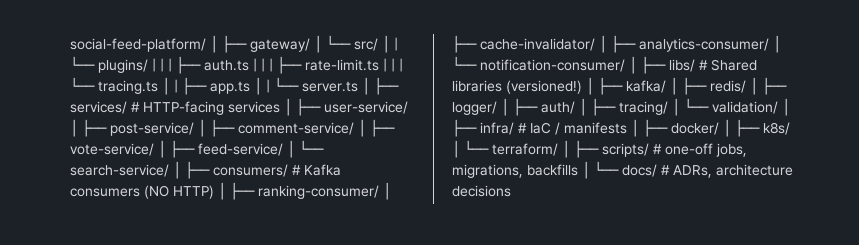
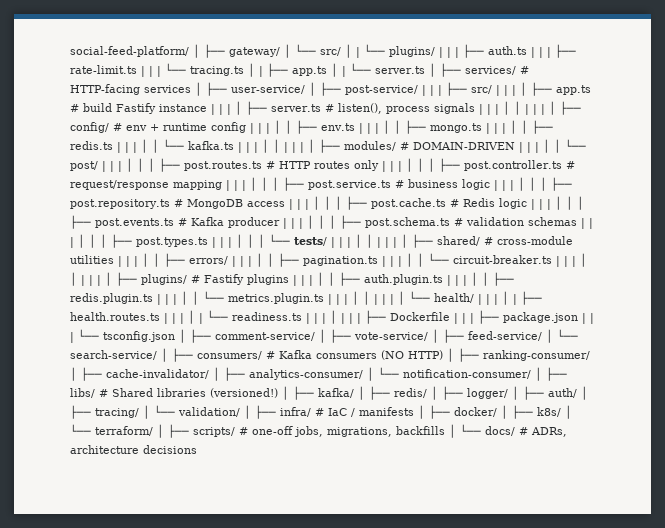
(194, 129) none -> [422,82,591,96] [70,101,581,115] [70,120,553,134] [70,139,586,153] [70,158,575,172] [70,177,572,191] [70,196,584,210] [70,215,593,229] [70,234,573,248] [70,253,587,267] [70,272,514,286] [70,291,542,305] [70,310,594,324] [70,329,175,343] | | | ├── src/ | | | │ ├── app.ts # build Fastify instance | | | │ ├── server.ts # listen(), process signals | | | │ │ | | | │ ├── config/ # env + runtime config | | | │ │ ├── env.ts | | | │ │ ├── mongo.ts | | | │ │ ├── redis.ts | | | │ │ └── kafka.ts | | | │ │ | | | │ ├── modules/ # DOMAIN-DRIVEN | | | │ │ └── post/ | | | │ │ │ ├── post.routes.ts # HTTP routes only | | | │ │ │ ├── post.controller.ts # request/response mapping | | | │ │ │ ├── post.service.ts # business logic | | | │ │ │ ├── post.repository.ts # MongoDB access | | | │ │ │ ├── post.cache.ts # Redis logic | | | │ │ │ ├── post.events.ts # Kafka producer | | | │ │ │ ├── post.schema.ts # validation schemas | | | │ │ │ ├── post.types.ts | | | │ │ │ └── tests/ | | | │ │ | | | │ ├── shared/ # cross-module utilities | | | │ │ ├── errors/ | | | │ │ ├── pagination.ts | | | │ │ └── circuit-breaker.ts | | | │ │ | | | │ ├── plugins/ # Fastify plugins | | | │ │ ├── auth.plugin.ts | | | │ │ ├── redis.plugin.ts | | | │ │ └── metrics.plugin.ts | | | │ │ | | | │ └── health/ | | | │ | ├── health.routes.ts | | | │ | └── readiness.ts | | | │ | | | ├── Dockerfile | | | ├── package.json | | | └── tsconfig.json

